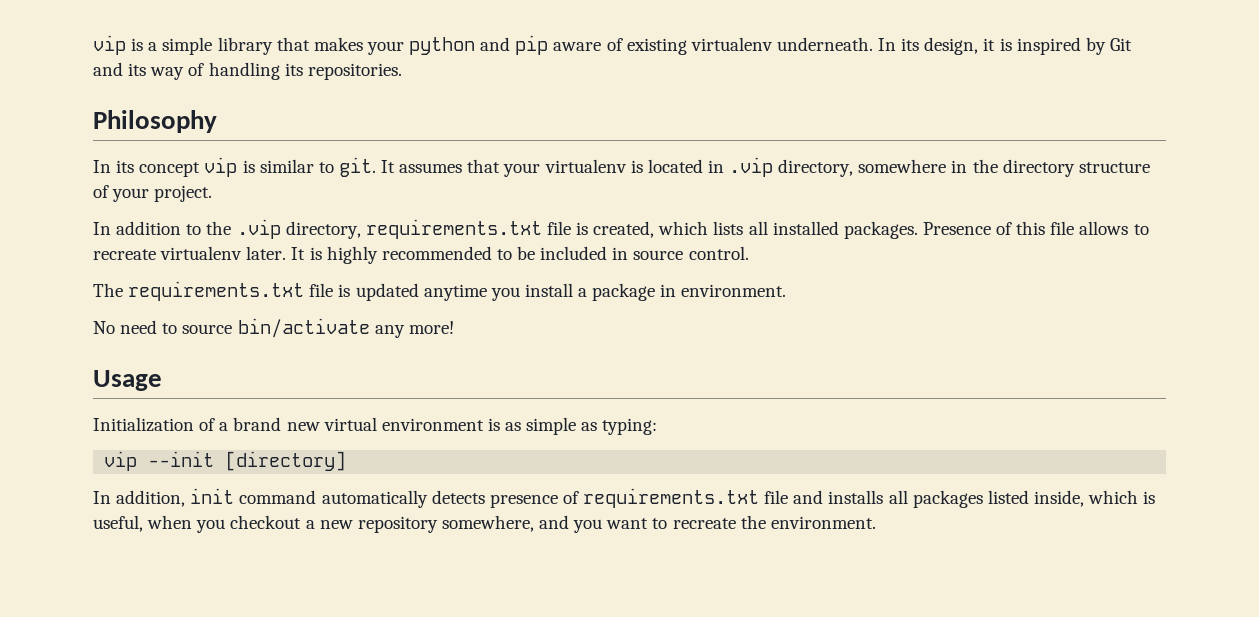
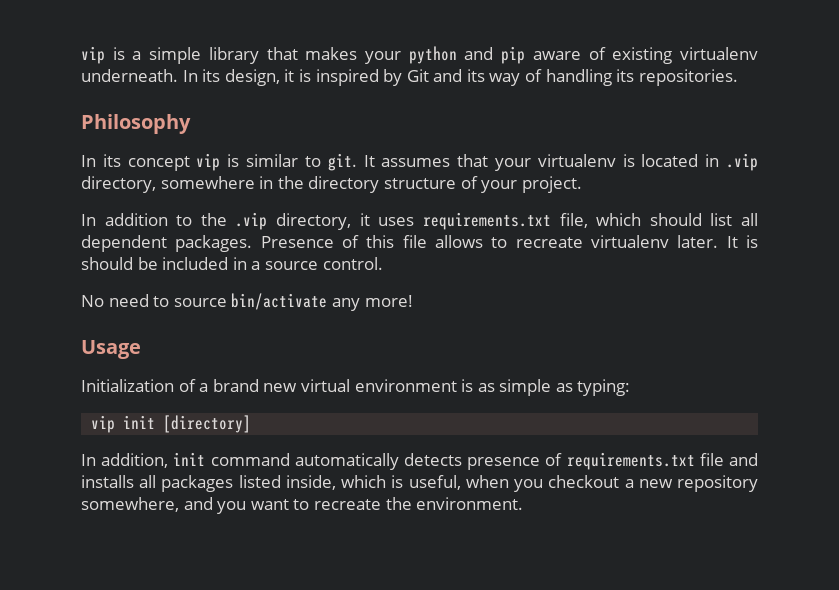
[365,219,839,239] requirements.txt file is created, which lists all installed -> [359,212,758,230] [81,235,167,252] it uses requirements.txt file, which should list all dependent
[326,246,512,264] highly recommended to -> [81,257,133,270] should
(629, 253) none -> [251,261,261,270] a
[93,281,787,301] // The requirements.txt file is updated anytime you install a package in environment. -> (383, 263) none
[148,451,215,467] --init -> [123,415,156,429] init

